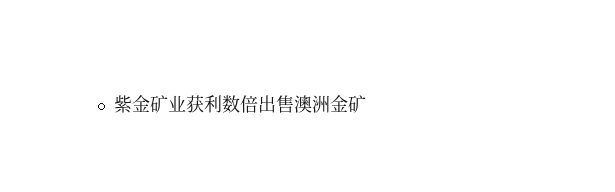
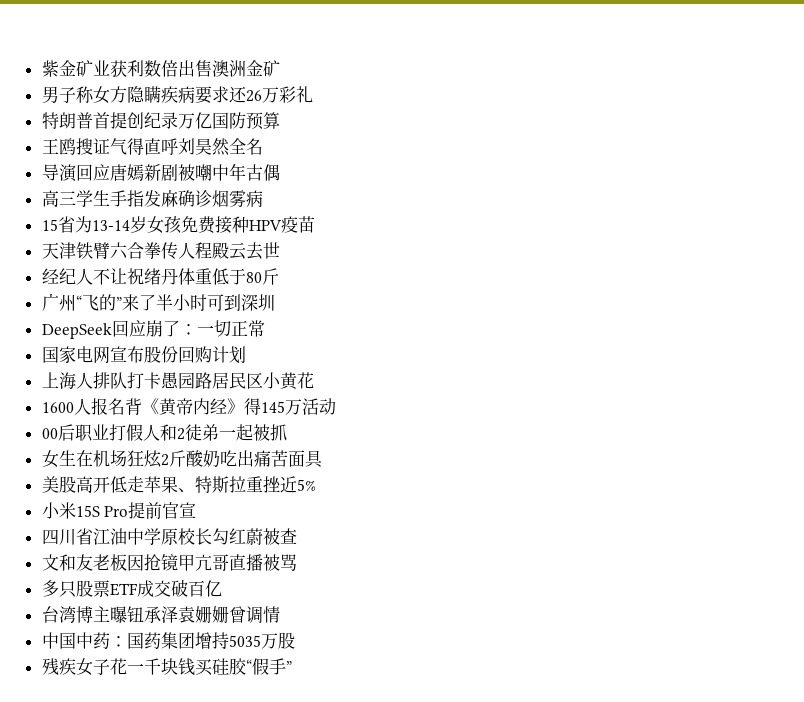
(366, 104) none -> [41,86,313,104] [41,112,280,130] [41,138,263,156] [41,163,280,182] [41,190,263,208] [41,216,315,234] [41,242,280,260] [41,268,279,285] [41,293,275,311] [41,320,265,339] [41,346,246,364] [41,372,314,390] [41,398,336,416] [41,424,287,442] [41,450,323,468] [41,476,316,494] [41,502,197,519] [41,528,297,545] [41,553,297,571] [41,579,222,598] [41,606,280,624] [41,632,295,649] [41,658,292,676] // 男子称女方隐瞒疾病要求还26万彩礼 // 特朗普首提创纪录万亿国防预算 // 王鸥搜证气得直呼刘昊然全名 // 导演回应唐嫣新剧被嘲中年古偶 // 高三学生手指发麻确诊烟雾病 // 15省为13-14岁女孩免费接种HPV疫苗 // 天津铁臂六合拳传人程殿云去世 // 经纪人不让祝绪丹体重低于80斤 // 广州“飞的”来了半小时可到深圳 // DeepSeek回应崩了：一切正常 // 国家电网宣布股份回购计划 // 上海人排队打卡愚园路居民区小黄花 // 1600人报名背《黄帝内经》得145万活动 // 00后职业打假人和2徒弟一起被抓 // 女生在机场狂炫2斤酸奶吃出痛苦面具 // 美股高开低走苹果、特斯拉重挫近5% // 小米15S Pro提前官宣 // 四川省江油中学原校长勾红蔚被查 // 文和友老板因抢镜甲亢哥直播被骂 // 多只股票ETF成交破百亿 // 台湾博主曝钮承泽袁姗姗曾调情 // 中国中药：国药集团增持5035万股 // 残疾女子花一千块钱买硅胶“假手”

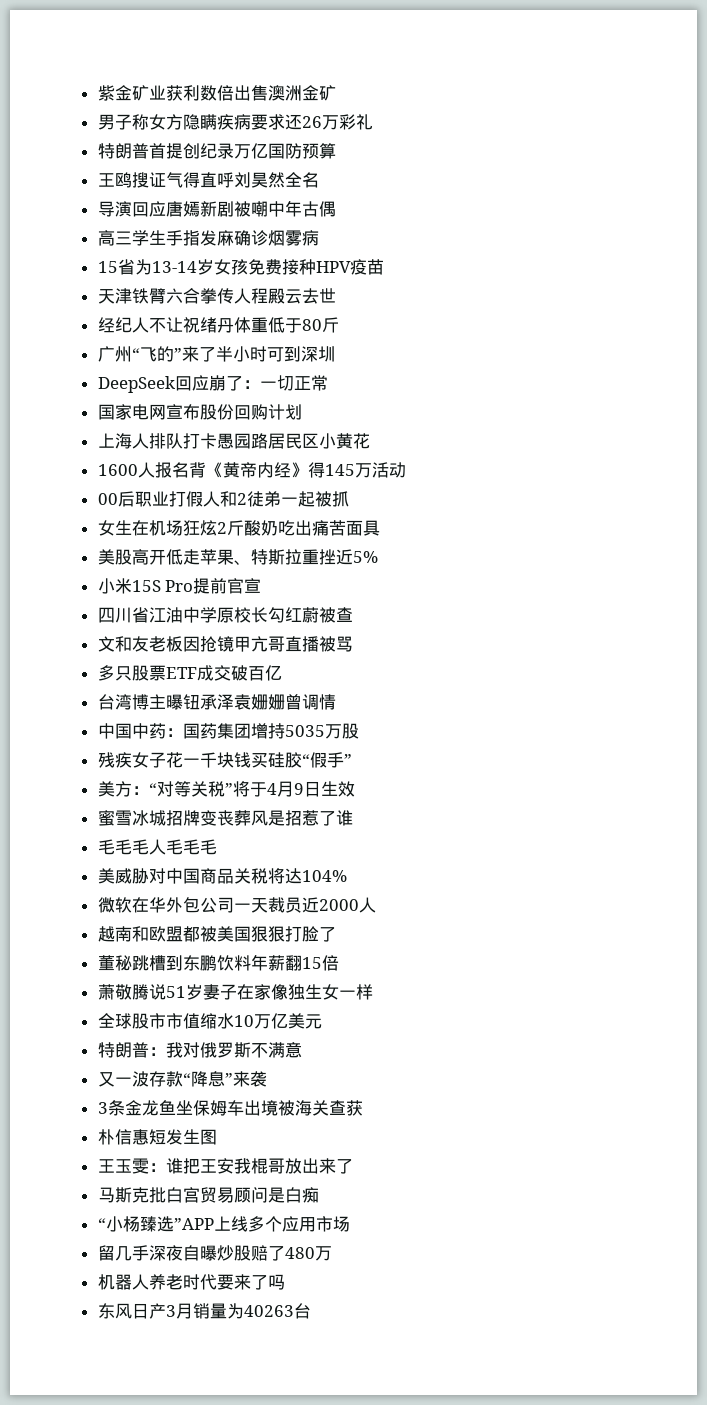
(292, 667) none -> [97,781,355,797] [97,810,353,826] [97,839,217,855] [97,868,347,884] [97,897,376,913] [97,926,336,942] [97,954,339,971] [97,984,373,1000] [97,1013,322,1029] [97,1042,302,1058] [97,1071,267,1087] [97,1100,363,1116] [97,1129,217,1145] [97,1158,353,1174] [97,1187,319,1203] [97,1216,350,1232] [97,1245,332,1261] [97,1274,285,1290] [97,1303,311,1319] // 美方：“对等关税”将于4月9日生效 // 蜜雪冰城招牌变丧葬风是招惹了谁 // 毛毛毛人毛毛毛 // 美威胁对中国商品关税将达104% // 微软在华外包公司一天裁员近2000人 // 越南和欧盟都被美国狠狠打脸了 // 董秘跳槽到东鹏饮料年薪翻15倍 // 萧敬腾说51岁妻子在家像独生女一样 // 全球股市市值缩水10万亿美元 // 特朗普：我对俄罗斯不满意 // 又一波存款“降息”来袭 // 3条金龙鱼坐保姆车出境被海关查获 // 朴信惠短发生图 // 王玉雯：谁把王安我棍哥放出来了 // 马斯克批白宫贸易顾问是白痴 // “小杨臻选”APP上线多个应用市场 // 留几手深夜自曝炒股赔了480万 // 机器人养老时代要来了吗 // 东风日产3月销量为40263台

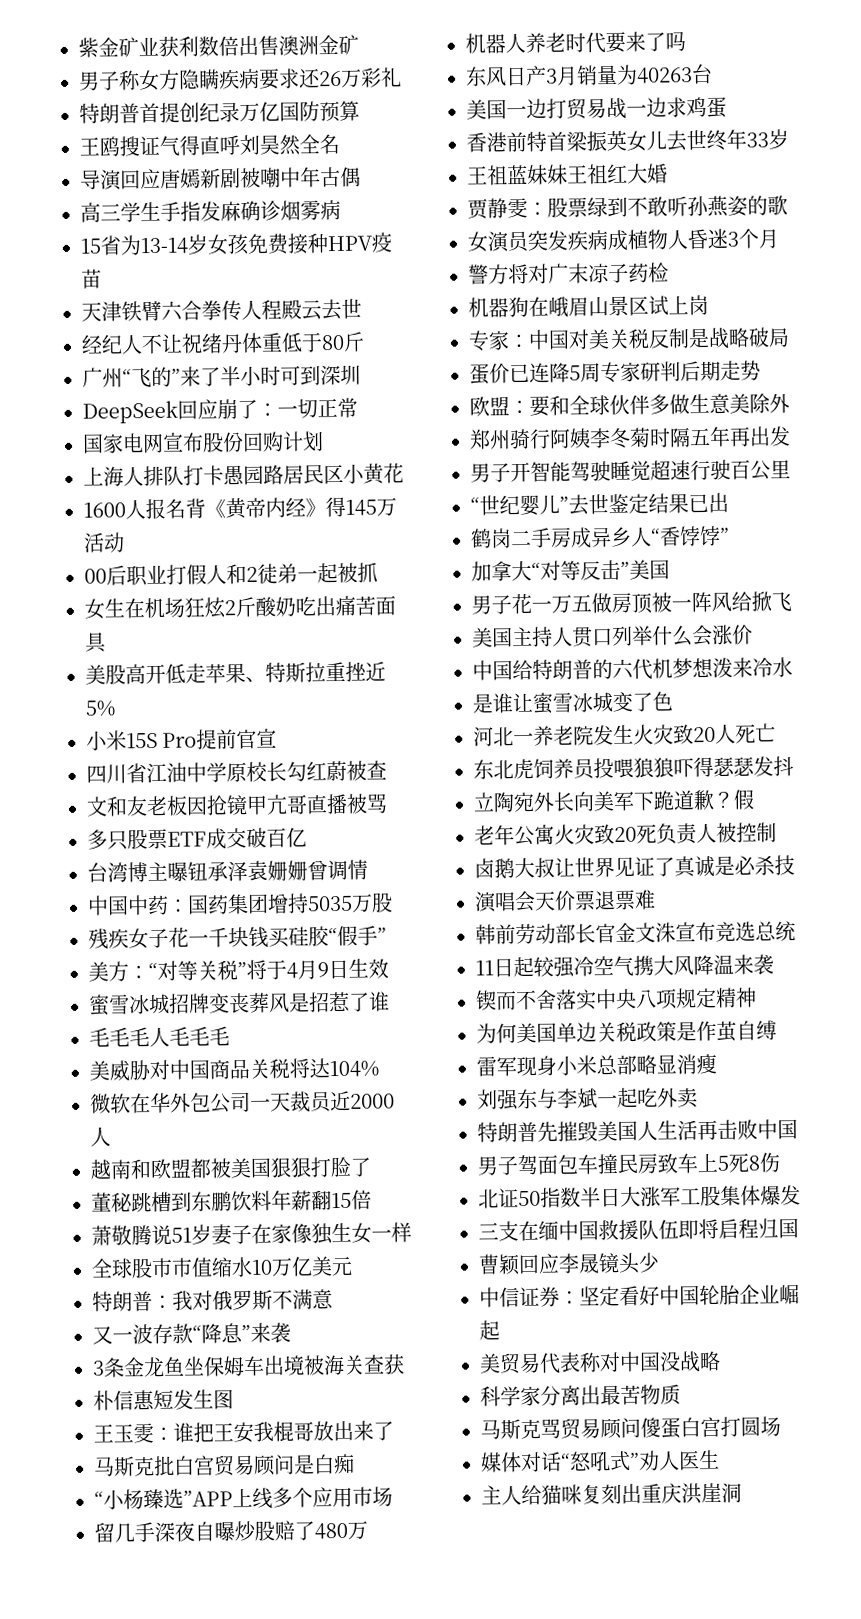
(311, 1311) none -> [466,96,727,120] [466,129,789,153] [467,163,668,186] [467,195,788,220] [467,228,779,253] [468,262,669,285] [468,294,709,318] [468,327,790,352] [469,360,761,385] [469,393,790,417] [469,426,791,450] [470,459,791,483] [470,492,729,517] [470,525,730,549] [471,559,670,582] [471,591,792,615] [472,624,753,648] [472,657,793,681] [472,691,673,714] [473,723,776,747] [473,756,794,780] [473,789,755,813] [474,822,777,847] [474,855,795,880] [474,889,656,913] [475,921,796,945] [475,954,774,978] [475,987,757,1011] [476,1020,777,1044] [476,1053,717,1077] [477,1087,698,1111] [477,1119,798,1143] [477,1152,780,1176] [478,1185,801,1209] [478,1218,799,1242] [478,1252,660,1276] [479,1284,800,1308] [479,1320,500,1341] [479,1350,721,1375] [480,1384,681,1407] [480,1416,781,1440] [480,1449,720,1473] [481,1482,742,1506] // 美国一边打贸易战一边求鸡蛋 // 香港前特首梁振英女儿去世终年33岁 // 王祖蓝妹妹王祖红大婚 // 贾静雯：股票绿到不敢听孙燕姿的歌 // 女演员突发疾病成植物人昏迷3个月 // 警方将对广末凉子药检 // 机器狗在峨眉山景区试上岗 // 专家：中国对美关税反制是战略破局 // 蛋价已连降5周专家研判后期走势 // 欧盟：要和全球伙伴多做生意美除外 // 郑州骑行阿姨李冬菊时隔五年再出发 // 男子开智能驾驶睡觉超速行驶百公里 // “世纪婴儿”去世鉴定结果已出 // 鹤岗二手房成异乡人“香饽饽” // 加拿大“对等反击”美国 // 男子花一万五做房顶被一阵风给掀飞 // 美国主持人贯口列举什么会涨价 // 中国给特朗普的六代机梦想泼来冷水 // 是谁让蜜雪冰城变了色 // 河北一养老院发生火灾致20人死亡 // 东北虎饲养员投喂狼狼吓得瑟瑟发抖 // 立陶宛外长向美军下跪道歉？假 // 老年公寓火灾致20死负责人被控制 // 卤鹅大叔让世界见证了真诚是必杀技 // 演唱会天价票退票难 // 韩前劳动部长官金文洙宣布竞选总统 // 11日起较强冷空气携大风降温来袭 // 锲而不舍落实中央八项规定精神 // 为何美国单边关税政策是作茧自缚 // 雷军现身小米总部略显消瘦 // 刘强东与李斌一起吃外卖 // 特朗普先摧毁美国人生活再击败中国 // 男子驾面包车撞民房致车上5死8伤 // 北证50指数半日大涨军工股集体爆发 // 三支在缅中国救援队伍即将启程归国 // 曹颖回应李晟镜头少 // 中信证券：坚定看好中国轮胎企业崛起 // 美贸易代表称对中国没战略 // 科学家分离出最苦物质 // 马斯克骂贸易顾问傻蛋白宫打圆场 // 媒体对话“怒吼式”劝人医生 // 主人给猫咪复刻出重庆洪崖洞

